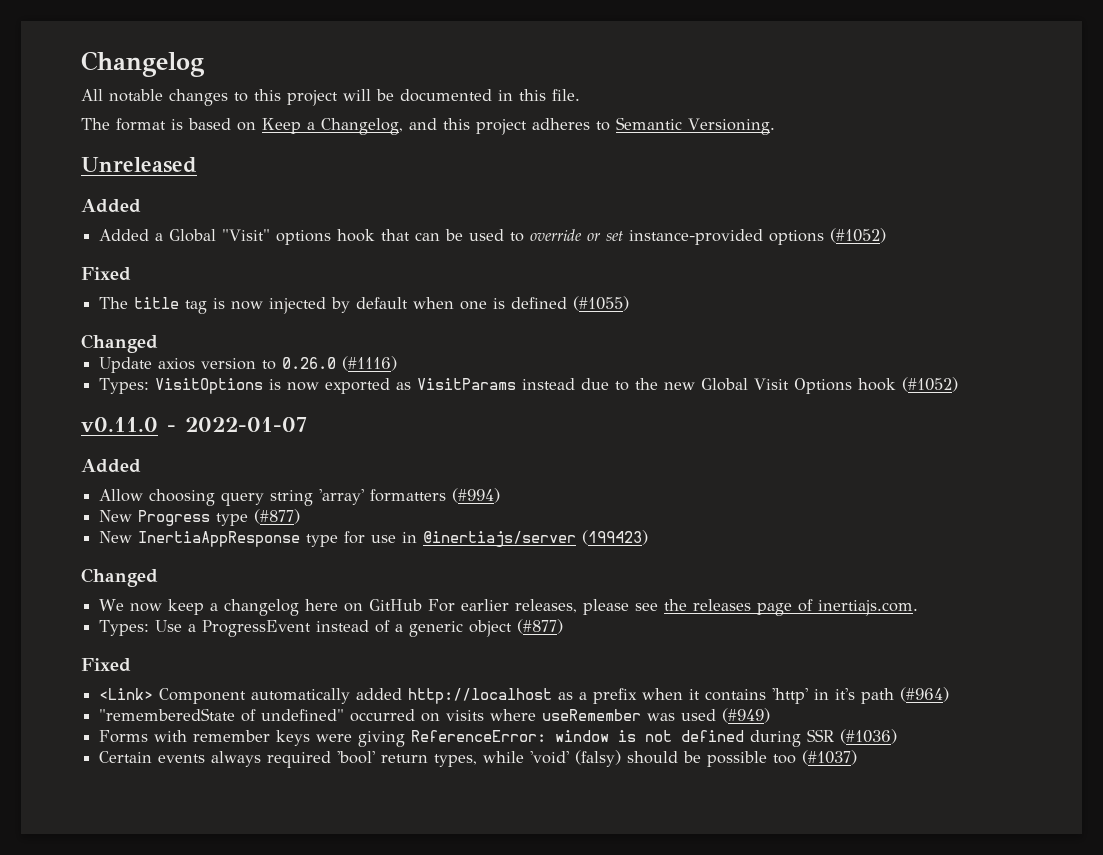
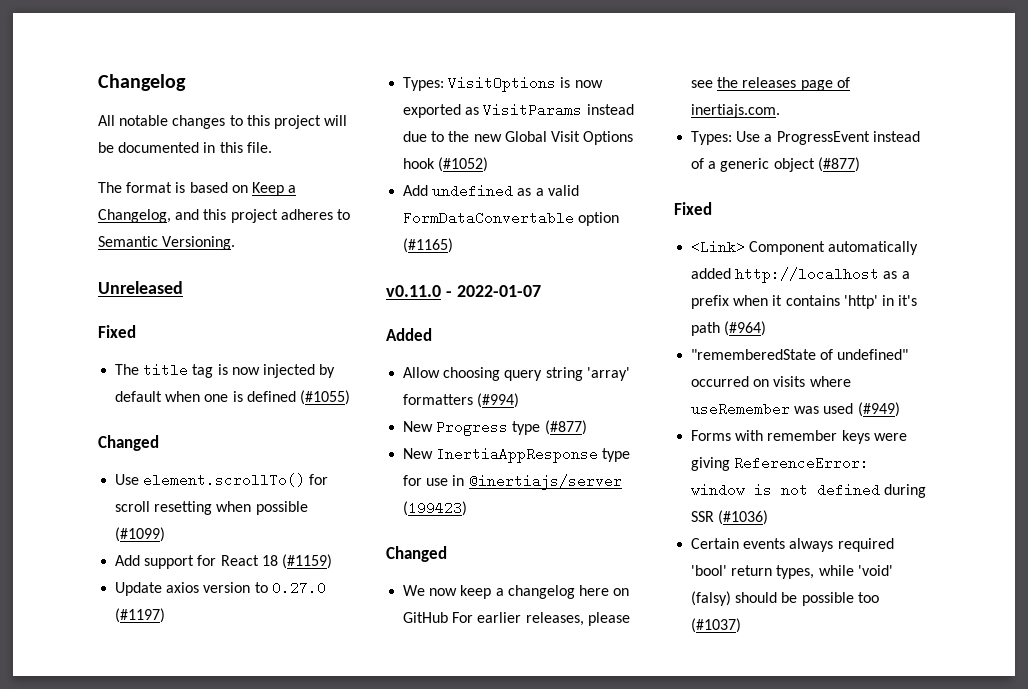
[81,199,141,213] [99,228,887,245] // Added // Added a Global "Visit" options hook that can be used to override or set instance-provided options (#1052) -> (183, 287) none
(158, 343) none -> [115,473,329,487] [115,501,308,515] [115,527,166,542] [115,554,332,569] // Use element.scrollTo() for scroll resetting when possible (#1099) // Add support for React 18 (#1159)
[282,356,398,371] 0.26.0 (#1116) -> [271,581,326,595] [115,608,166,623] 0.27.0 (#1197)
(959, 384) none -> [403,184,579,198] [403,211,620,226] [403,238,454,253] // Add undefined as a valid FormDataConvertable option (#1165)

